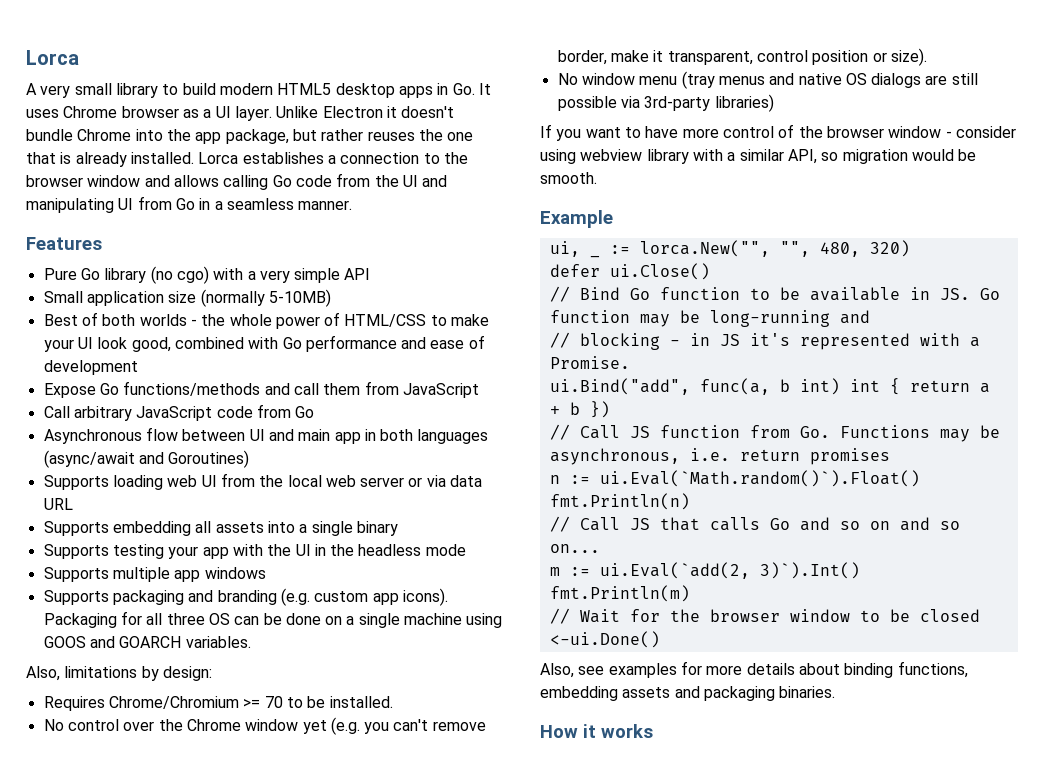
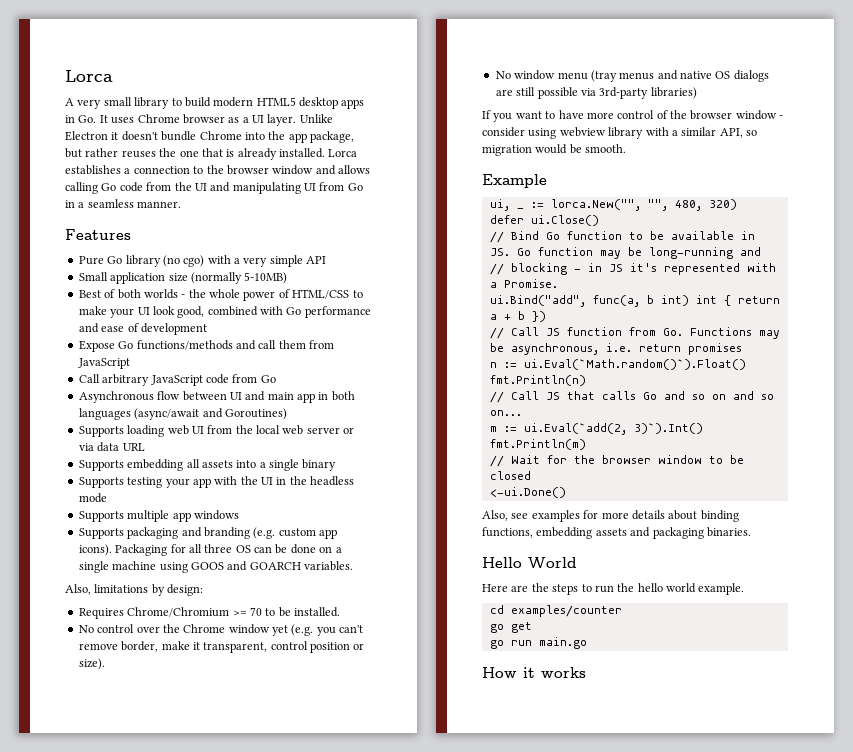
(836, 692) none -> [482,557,577,569] [482,583,745,595] [489,605,622,617] [489,622,532,633] [489,637,587,649] // Hello World // Here are the steps to run the hello world example. // cd examples/counter // go get // go run main.go

